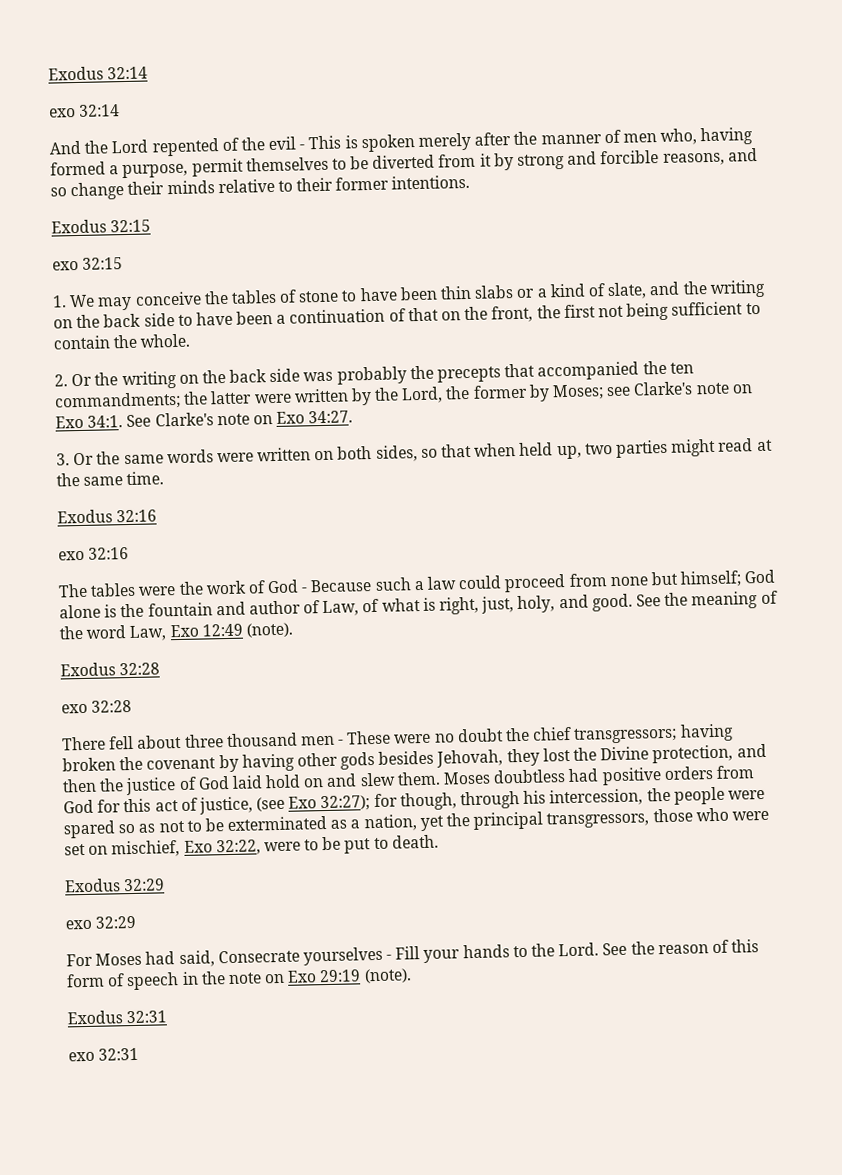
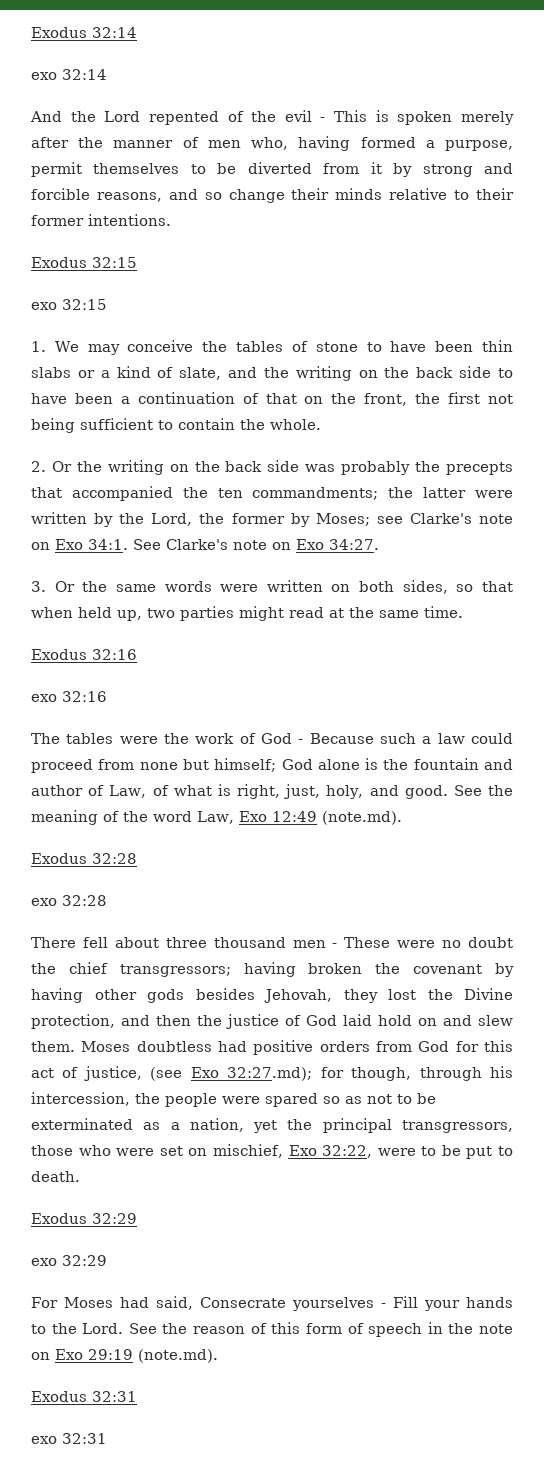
[245,622,293,638] (note). -> [321,811,402,825] (note.md).
[320,795,371,812] 32:27); -> [227,1067,313,1081] 32:27.md);
[363,968,412,984] (note). -> [138,1349,218,1363] (note.md).

